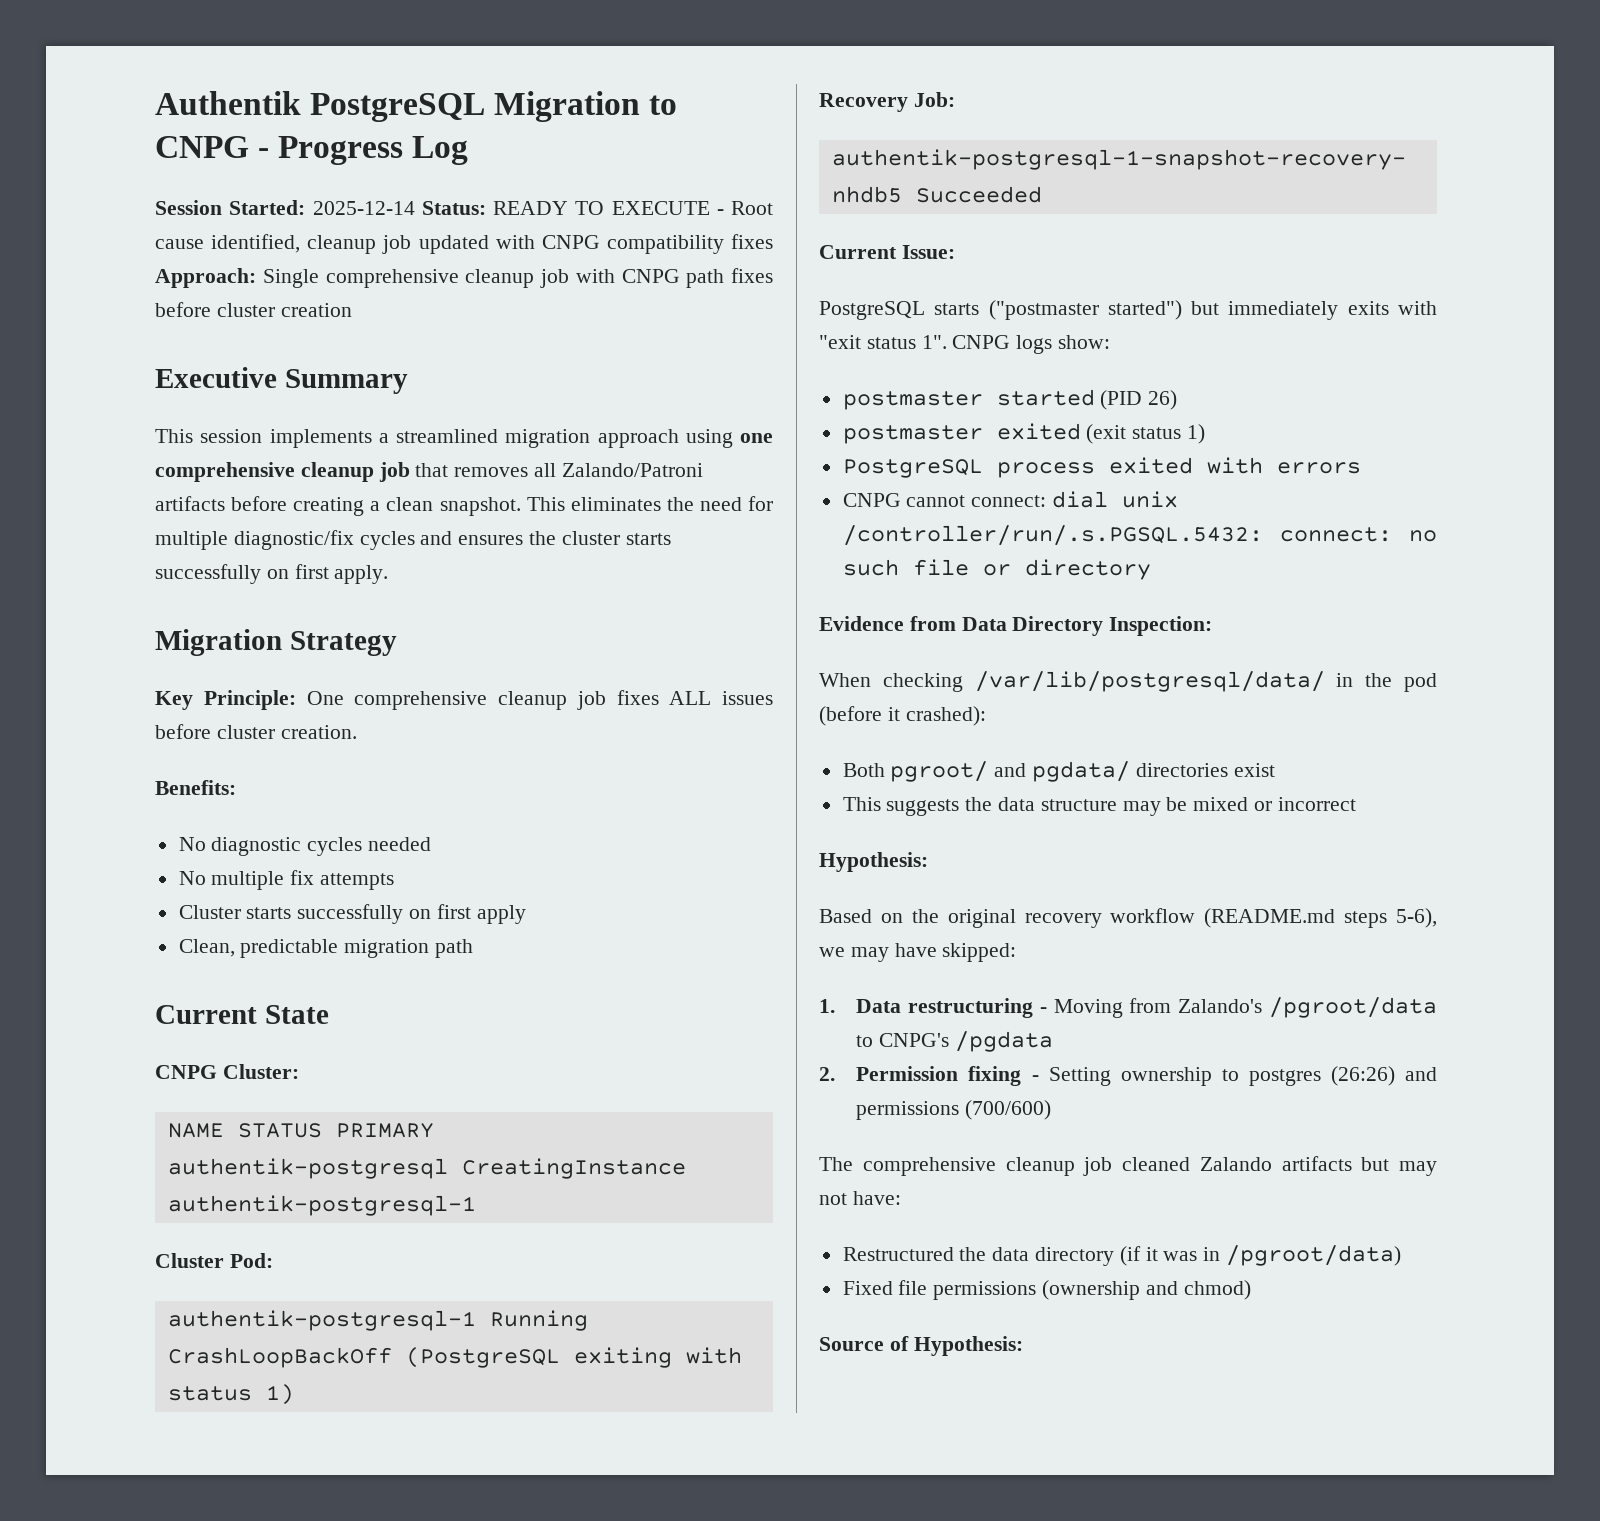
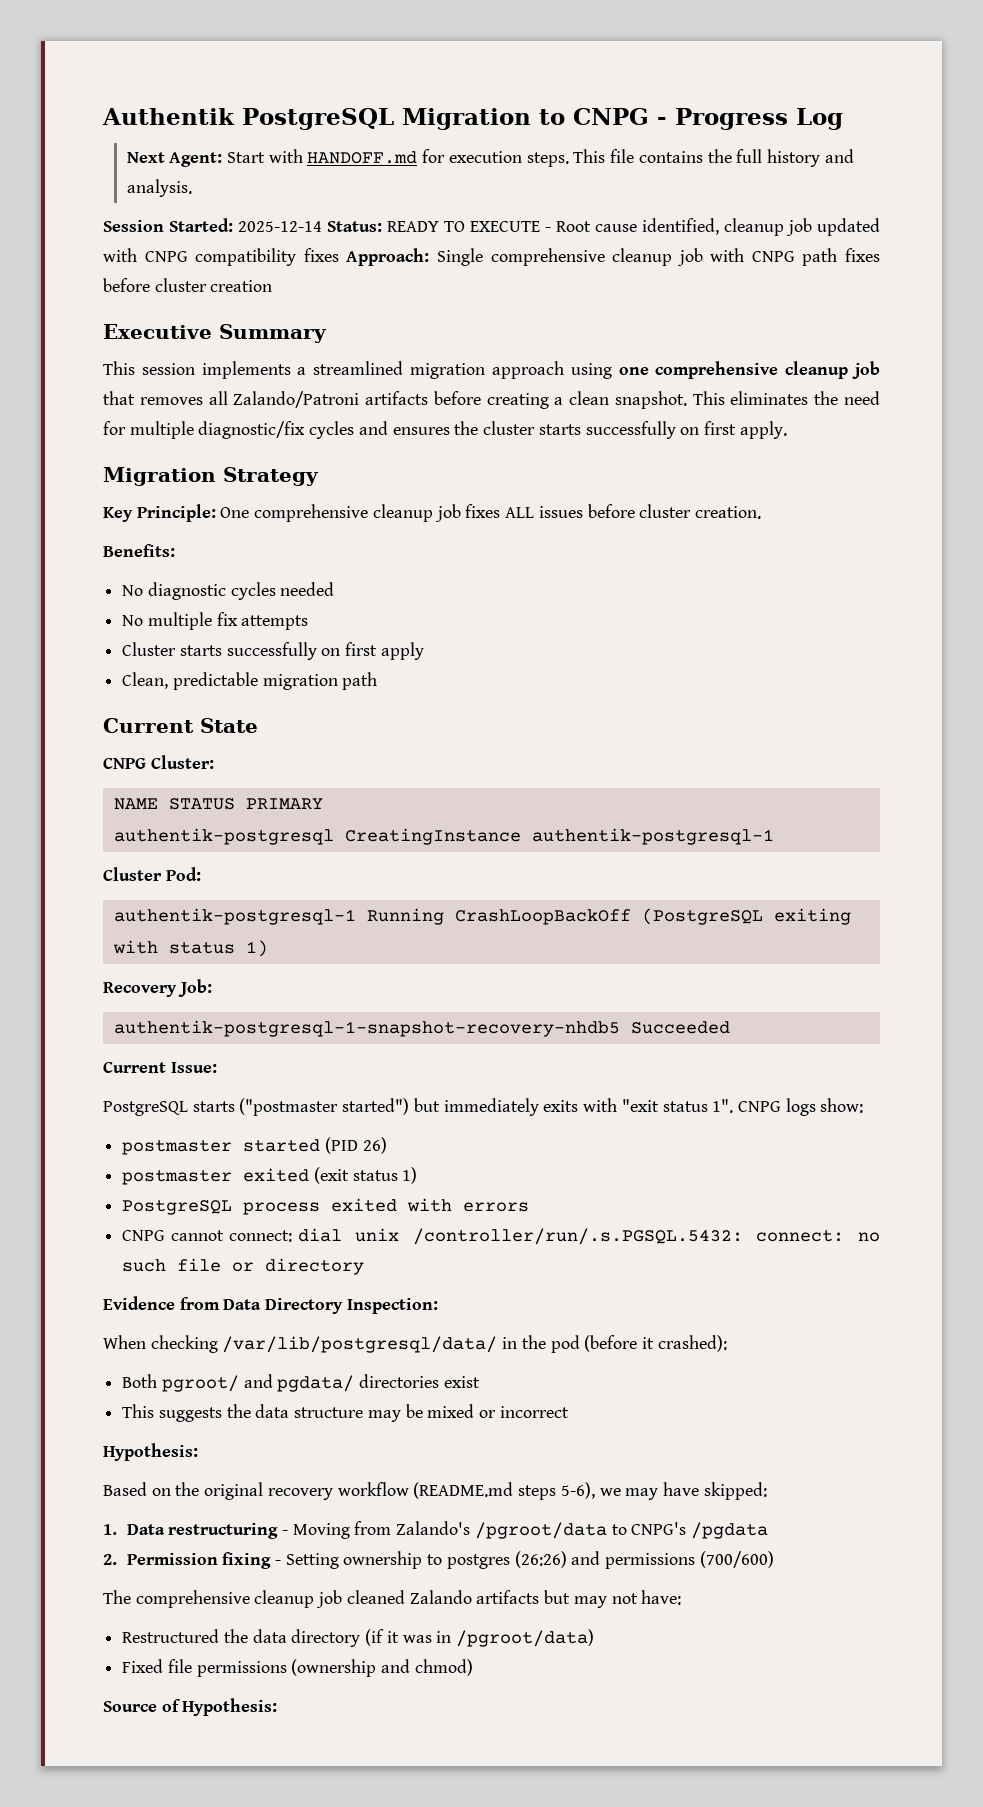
(469, 150) none -> [126,149,854,167] [126,179,192,197] // Next Agent: Start with HANDOFF.md for execution steps. This file contains the full history and analysis.

